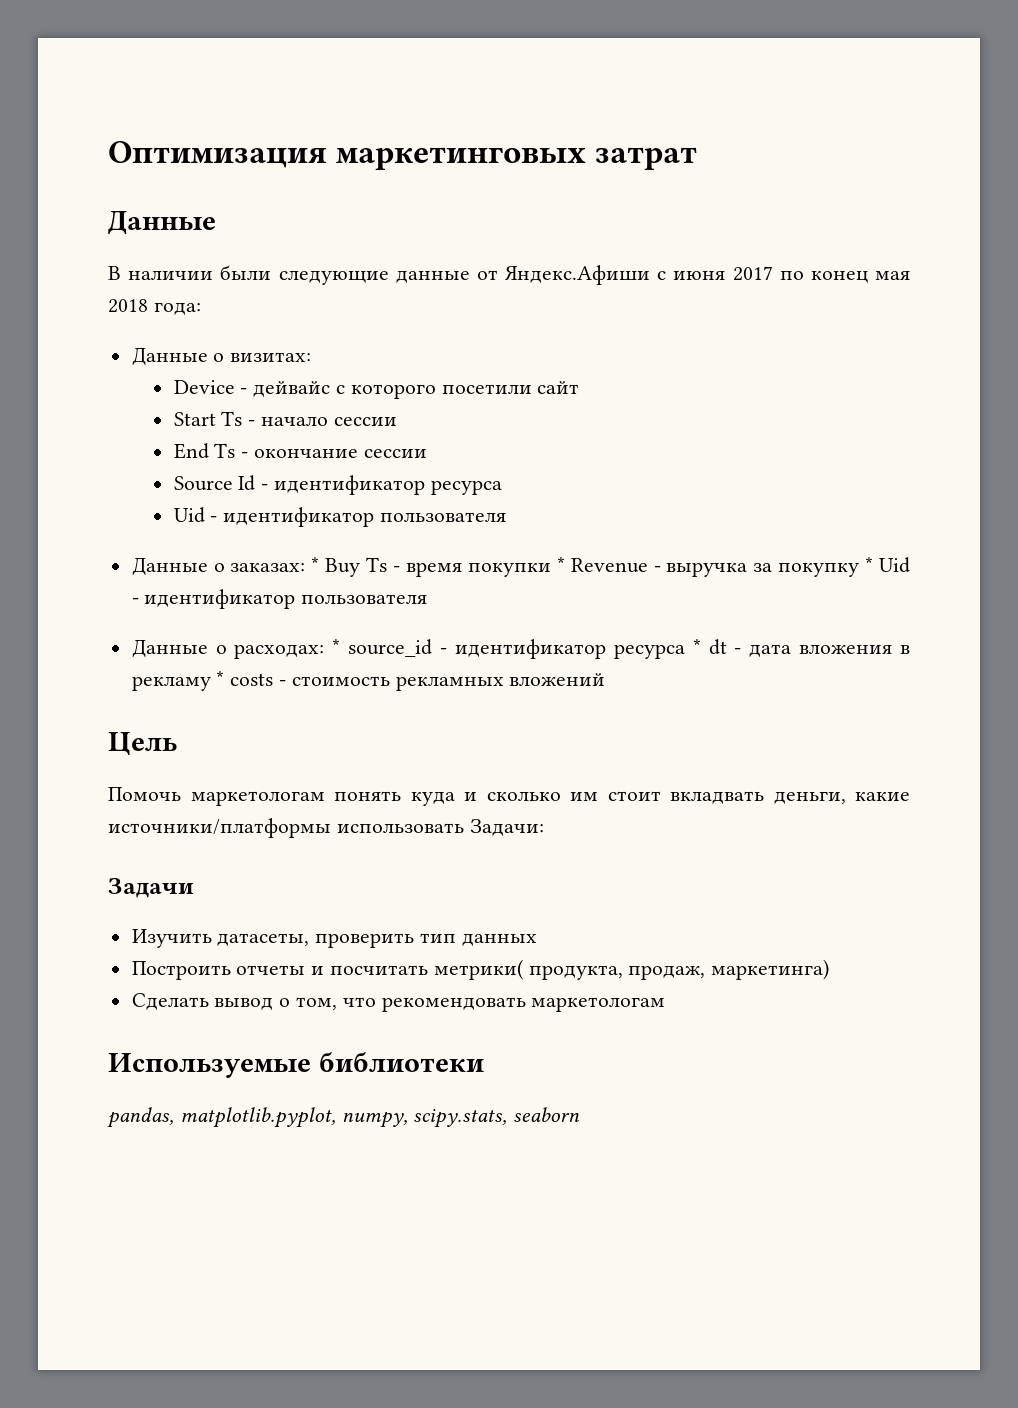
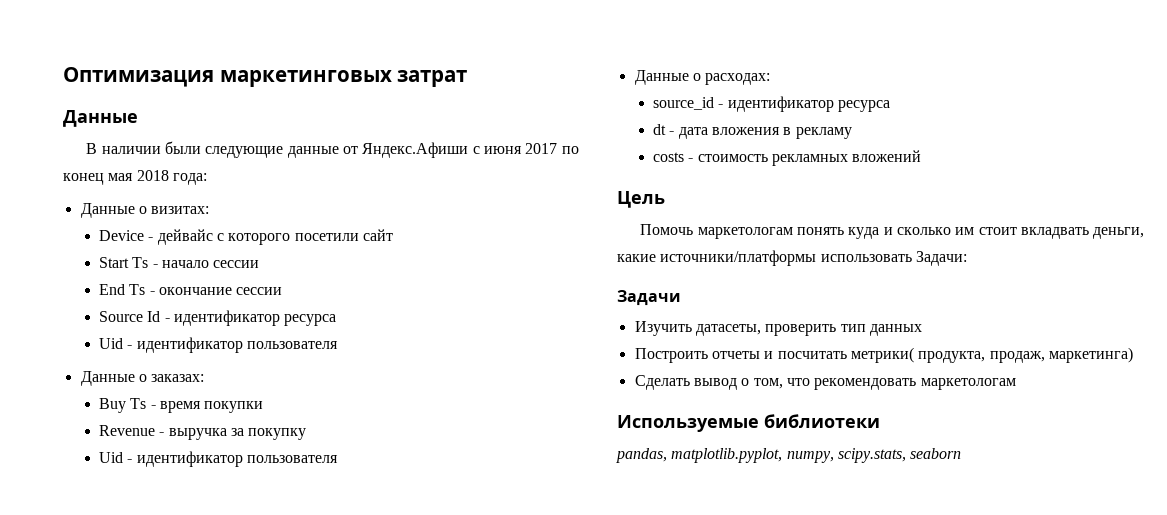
[311,557,320,572] * -> (205, 378) //
[556,557,565,572] * -> (264, 407) //
[865,557,874,572] * -> (307, 434) //
[332,639,341,654] * -> (771, 79) //
[692,639,701,654] * -> (891, 106) //
[216,671,225,686] * -> (852, 133) //

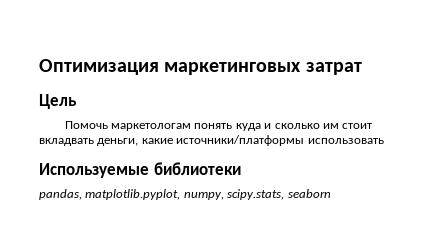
[63,110,138,127] [86,141,579,158] [63,170,207,185] [80,203,210,218] [99,229,394,245] [99,257,260,268] [99,284,283,295] [99,310,337,326] [99,337,339,353] [80,371,205,386] [99,398,264,413] [99,425,307,440] [99,451,339,467] [634,70,771,85] [653,96,891,112] [653,124,852,139] [653,150,922,166] // Данные // В наличии были следующие данные от Яндекс.Афиши с июня 2017 по конец мая 2018 года: // Данные о визитах: // Device - дейвайс с которого посетили сайт // Start Ts - начало сессии // End Ts - окончание сессии // Source Id - идентификатор ресурса // Uid - идентификатор пользователя // Данные о заказах: // Buy Ts - время покупки // Revenue - выручка за покупку // Uid - идентификатор пользователя // Данные о расходах: // source_id - идентификатор ресурса // dt - дата вложения в рекламу // costs - стоимость рекламных вложений -> (362, 68) none
[915,251,967,266] [617,290,681,306] [634,321,922,336] [634,347,1133,363] [634,375,1016,390] Задачи: // Задачи // Изучить датасеты, проверить тип данных // Построить отчеты и посчитать метрики( продукта, продаж, маркетинга) // Сделать вывод о том, что рекомендовать маркетологам -> (384, 141) none

